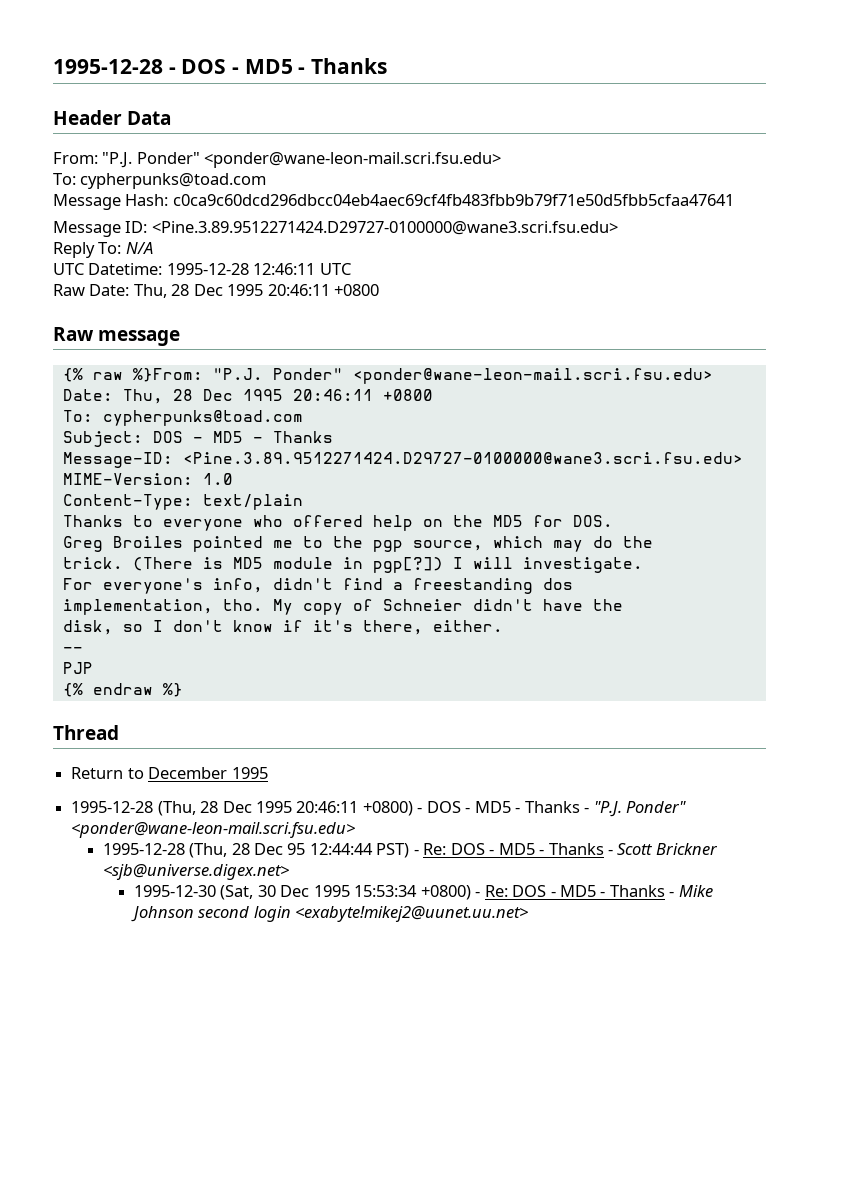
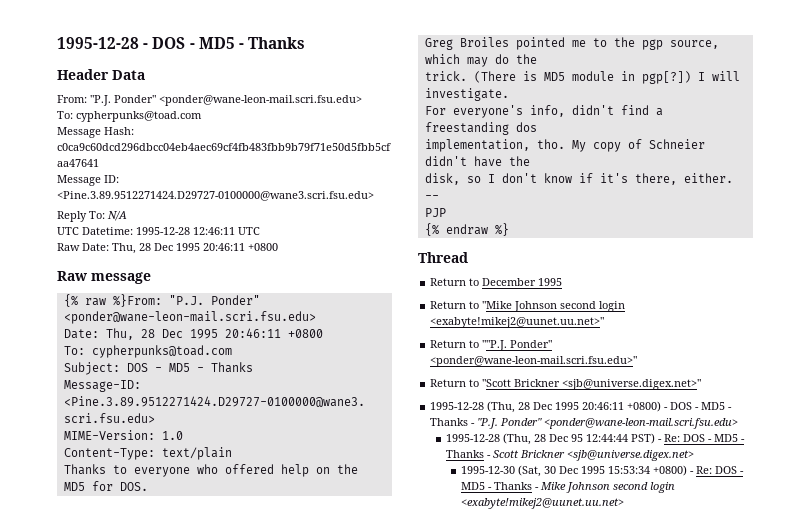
(268, 773) none -> [430,301,626,312] [430,317,605,328] [430,340,553,351] [430,356,638,367] [430,379,702,390] // Return to "Mike Johnson second login <exabyte!mikej2@uunet.uu.net>" // Return to ""P.J. Ponder" <ponder@wane-leon-mail.scri.fsu.edu>" // Return to "Scott Brickner <sjb@universe.digex.net>"

